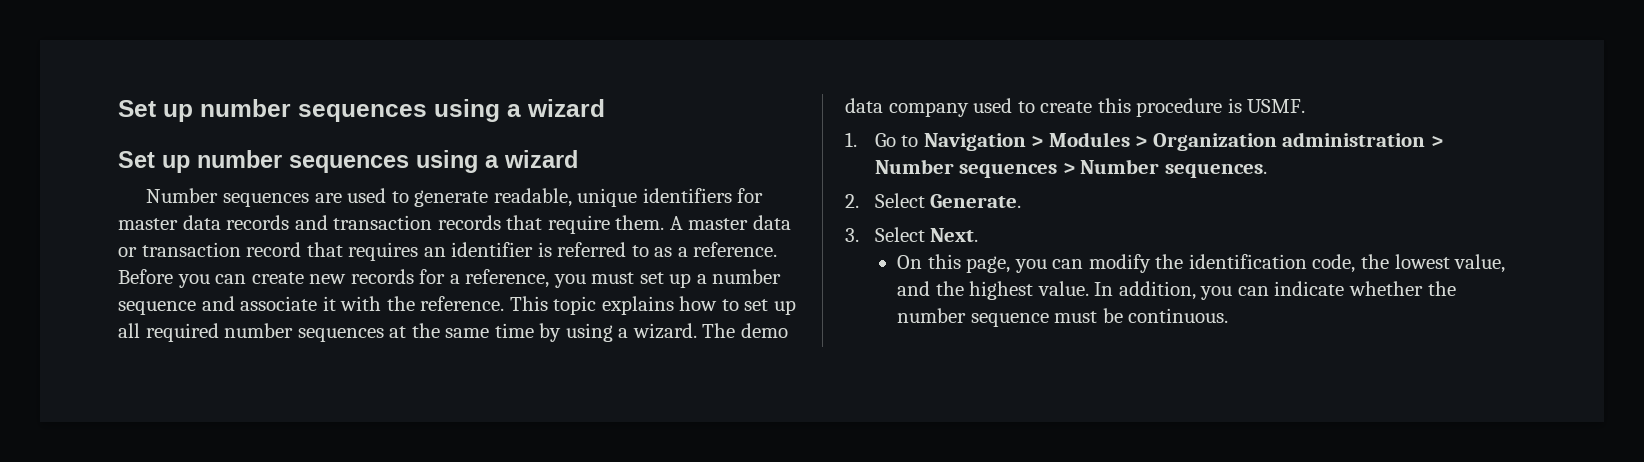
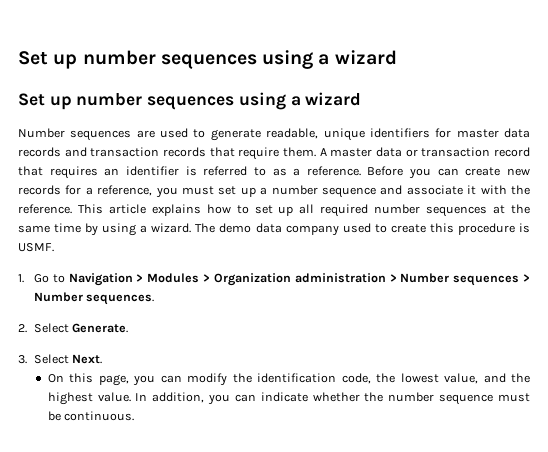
[553,296,597,315] topic -> [108,204,146,214] article

